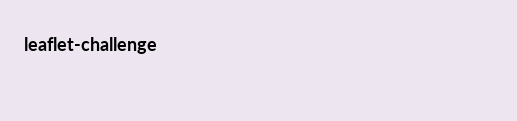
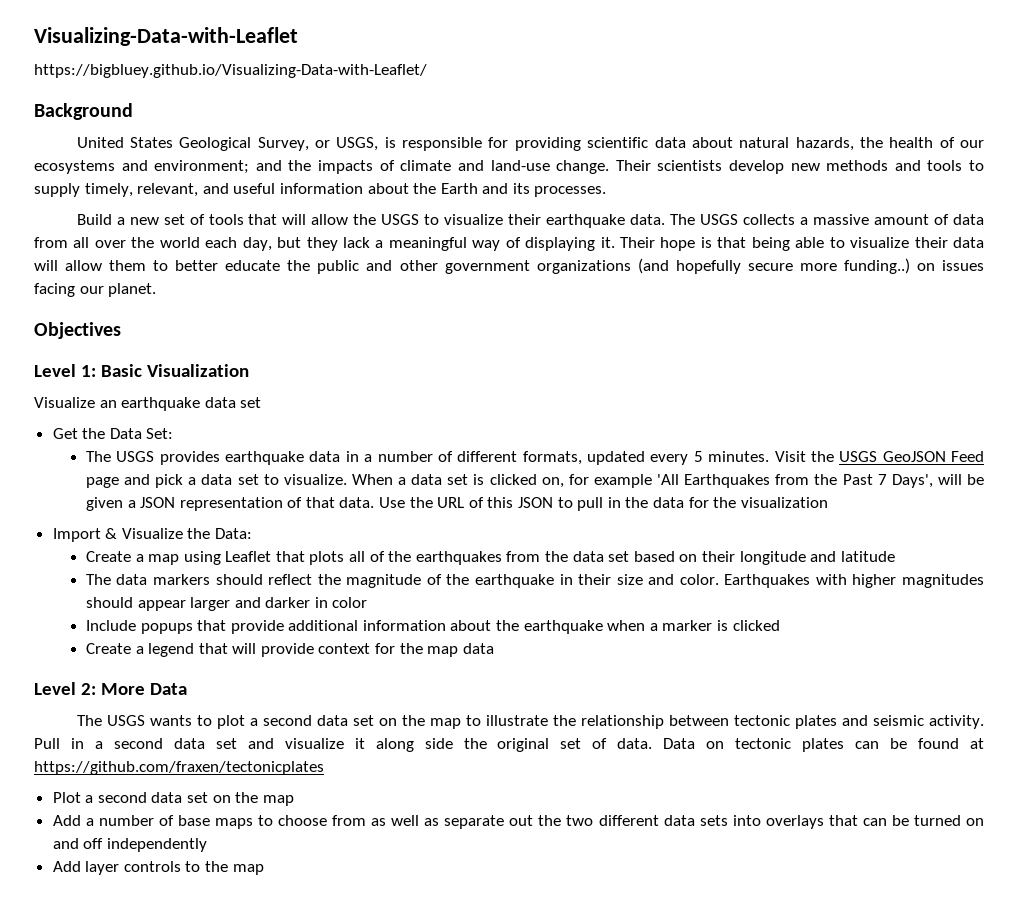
[24,37,157,54] leaflet-challenge -> [34,27,298,46] [34,64,427,78] [34,103,133,120] [76,137,984,151] [34,160,984,174] [34,183,607,197] [76,214,984,228] [34,237,985,251] [34,258,984,274] [34,283,157,297] [34,322,121,339] [34,364,249,377] [34,397,262,411] [52,428,174,439] [85,451,984,465] [85,474,985,488] [85,497,828,511] [52,528,253,542] [85,551,895,565] [85,574,985,588] [85,597,368,611] [85,620,780,634] [85,643,494,657] [34,682,187,695] [76,715,984,729] [34,738,984,752] [34,761,324,775] [52,792,294,806] [52,815,985,829] [52,838,207,852] [52,861,264,875] Visualizing-Data-with-Leaflet // https://bigbluey.github.io/Visualizing-Data-with-Leaflet/ // Background // United States Geological Survey, or USGS, is responsible for providing scientific data about natural hazards, the health of our ecosystems and environment; and the impacts of climate and land-use change. Their scientists develop new methods and tools to supply timely, relevant, and useful information about the Earth and its processes. // Build a new set of tools that will allow the USGS to visualize their earthquake data. The USGS collects a massive amount of data from all over the world each day, but they lack a meaningful way of displaying it. Their hope is that being able to visualize their data will allow them to better educate the public and other government organizations (and hopefully secure more funding..) on issues facing our planet. // Objectives // Level 1: Basic Visualization // Visualize an earthquake data set // Get the Data Set: // The USGS provides earthquake data in a number of different formats, updated every 5 minutes. Visit the USGS GeoJSON Feed page and pick a data set to visualize. When a data set is clicked on, for example 'All Earthquakes from the Past 7 Days', will be given a JSON representation of that data. Use the URL of this JSON to pull in the data for the visualization // Import & Visualize the Data: // Create a map using Leaflet that plots all of the earthquakes from the data set based on their longitude and latitude // The data markers should reflect the magnitude of the earthquake in their size and color. Earthquakes with higher magnitudes should appear larger and darker in color // Include popups that provide additional information about the earthquake when a marker is clicked // Create a legend that will provide context for the map data // Level 2: More Data // The USGS wants to plot a second data set on the map to illustrate the relationship between tectonic plates and seismic activity. Pull in a second data set and visualize it along side the original set of data. Data on tectonic plates can be found at https://github.com/fraxen/tectonicplates // Plot a second data set on the map // Add a number of base maps to choose from as well as separate out the two different data sets into overlays that can be turned on and off independently // Add layer controls to the map

